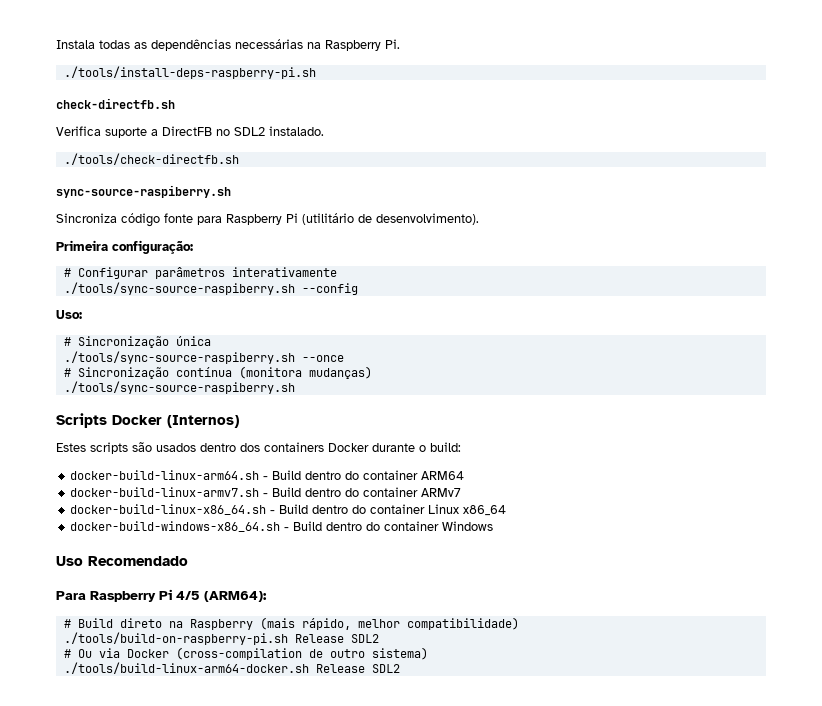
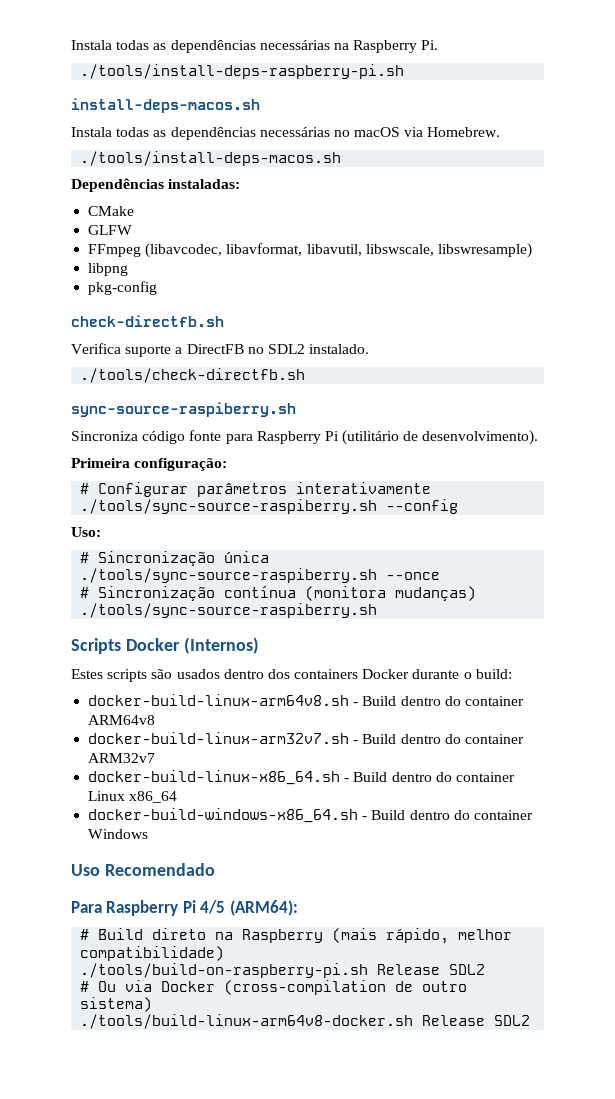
(316, 72) none -> [71,98,260,113] [71,127,501,140] [80,151,342,166] [71,178,241,192] [88,206,135,216] [88,225,133,235] [88,243,532,258] [88,263,129,276] [88,281,158,295] // install-deps-macos.sh // Instala todas as dependências necessárias no macOS via Homebrew. // ./tools/install-deps-macos.sh // Dependências instaladas: // CMake // GLFW // FFmpeg (libavcodec, libavformat, libavutil, libswscale, libswresample) // libpng // pkg-config
[70,470,465,480] [70,487,462,497] docker-build-linux-arm64.sh - Build dentro do container ARM64 // docker-build-linux-armv7.sh - Build dentro do container ARMv7 -> [88,694,524,706] [88,715,156,725] [88,732,524,744] [88,753,156,763] docker-build-linux-arm64v8.sh - Build dentro do container ARM64v8 // docker-build-linux-arm32v7.sh - Build dentro do container ARM32v7
[63,662,309,674] ./tools/build-linux-arm64-docker.sh -> [80,1014,414,1029] ./tools/build-linux-arm64v8-docker.sh

